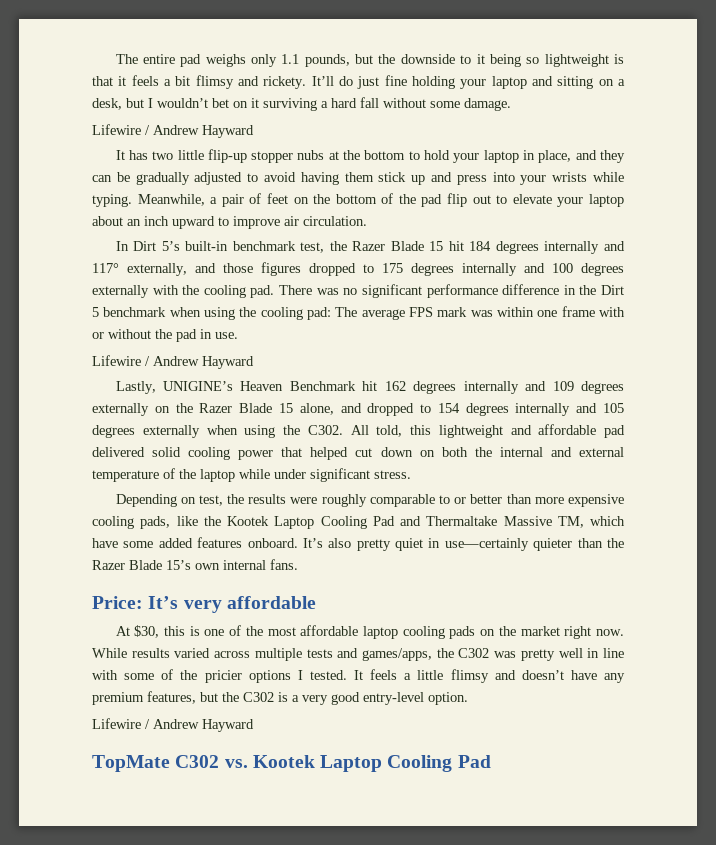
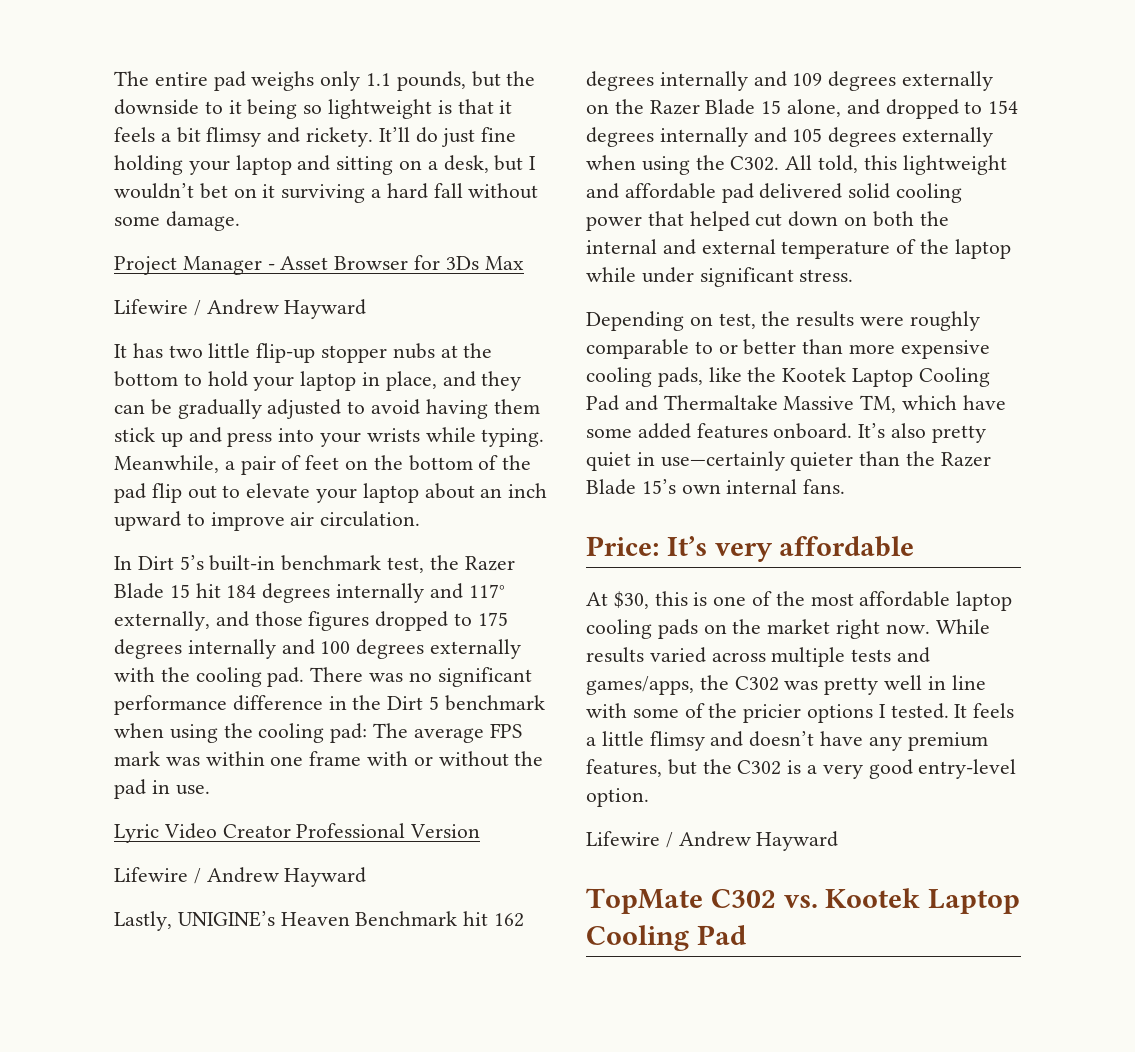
(511, 104) none -> [114,255,524,275] // Project Manager - Asset Browser for 3Ds Max
(238, 335) none -> [114,823,481,843] // Lyric Video Creator Professional Version

